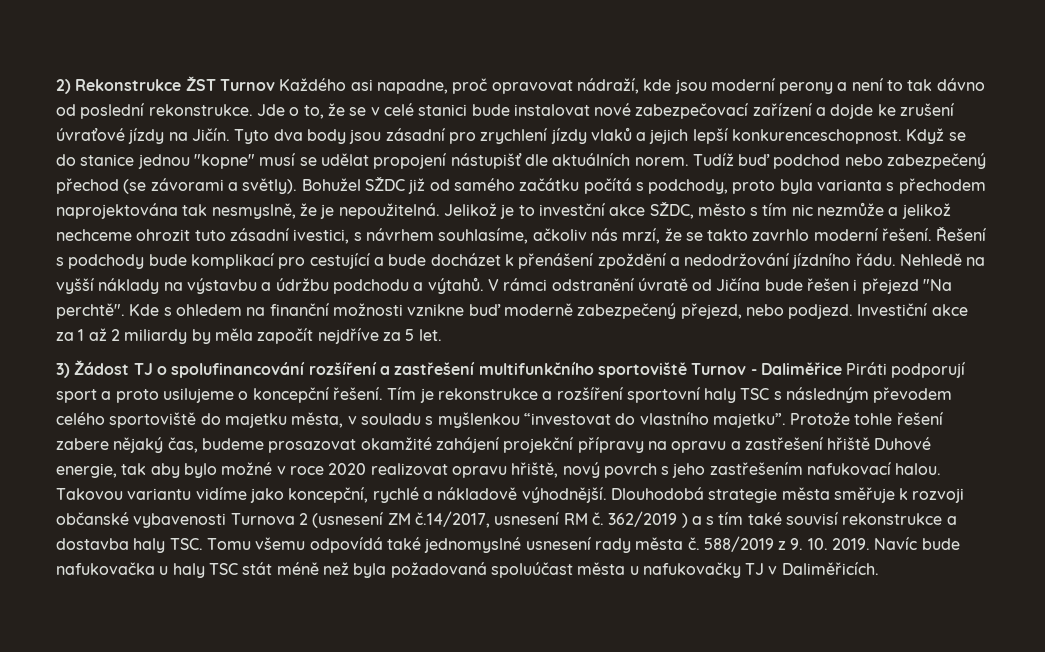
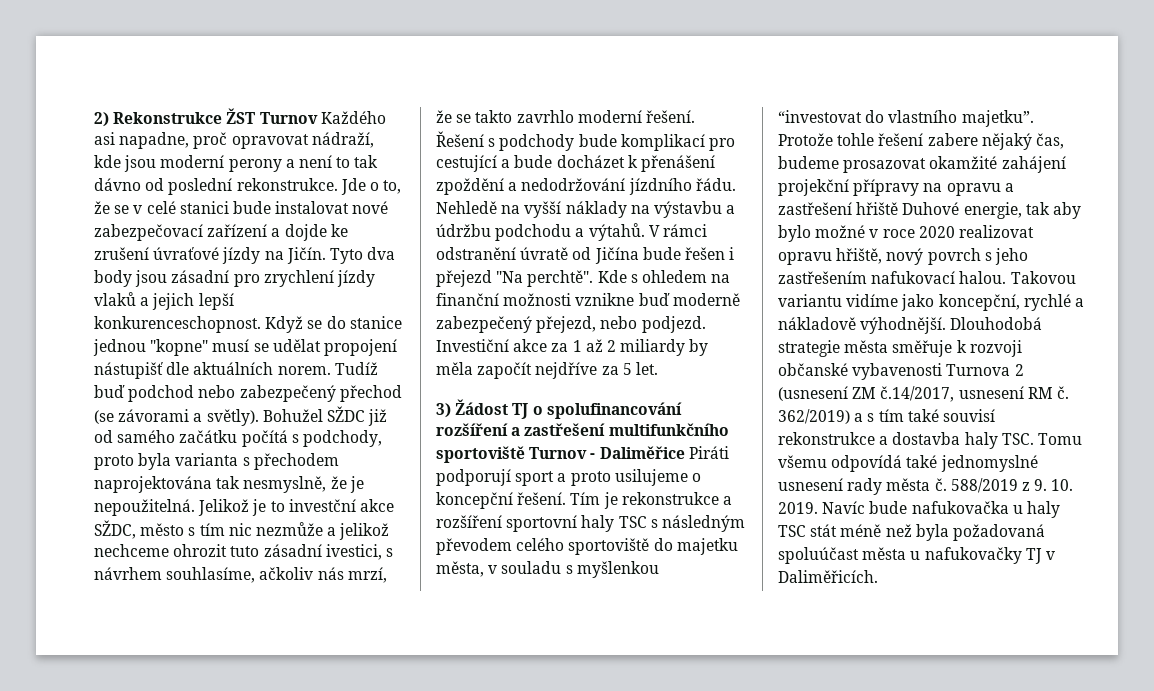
[608,511,688,528] 362/2019 ) -> [778,409,850,424] 362/2019)

